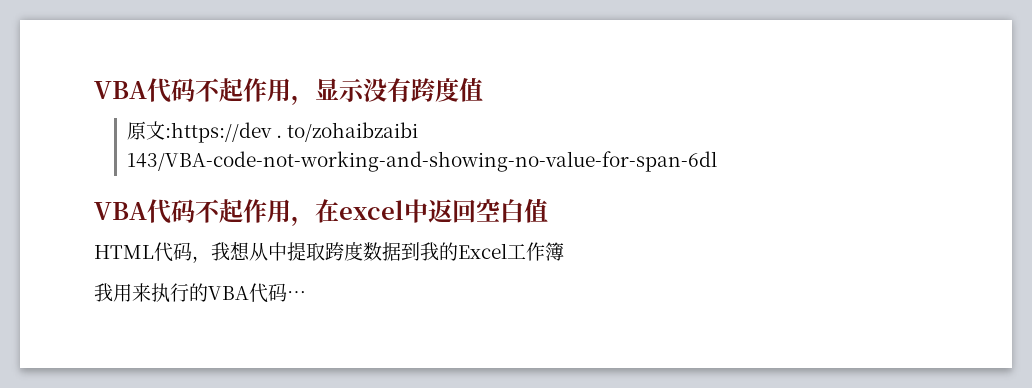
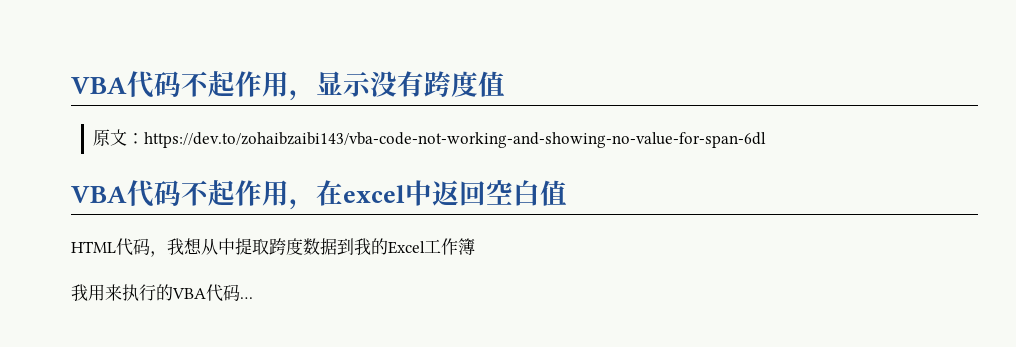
[165,122,419,143] [127,151,718,172] :https://dev . to/zohaibzaibi 143/VBA-code-not-working-and-showing-no-value-for-span-6dl -> [127,132,767,148] ：https://dev.to/zohaibzaibi143/vba-code-not-working-and-showing-no-value-for-span-6dl

